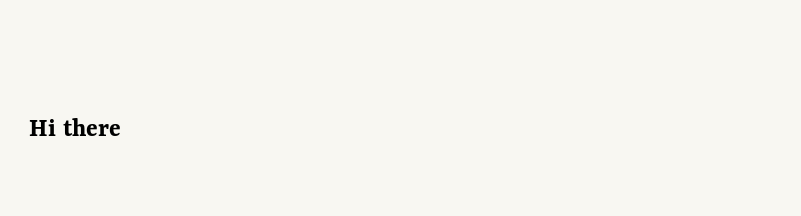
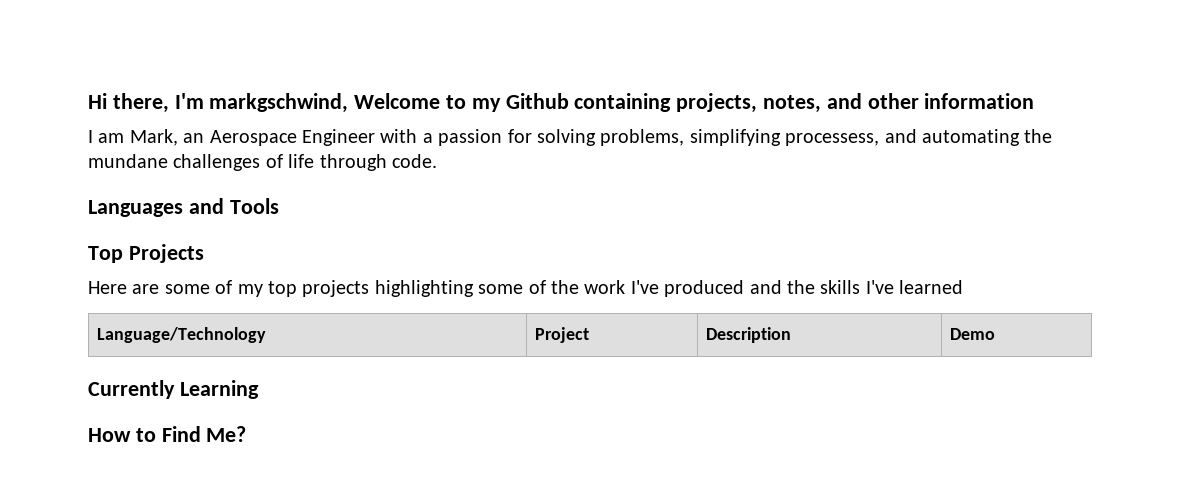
[63,118,122,136] there -> [112,93,1035,113] [88,129,1053,146] [88,154,437,171] [88,198,279,217] [88,244,204,263] [88,280,964,297] [97,327,267,343] [535,327,590,343] [706,327,792,343] [950,328,996,340] [88,380,259,399] [88,426,247,442] there, I'm markgschwind, Welcome to my Github containing projects, notes, and other information // I am Mark, an Aerospace Engineer with a passion for solving problems, simplifying processess, and automating the mundane challenges of life through code. // Languages and Tools // Top Projects // Here are some of my top projects highlighting some of the work I've produced and the skills I've learned // Language/Technology | Project | Description | Demo // Currently Learning // How to Find Me?

